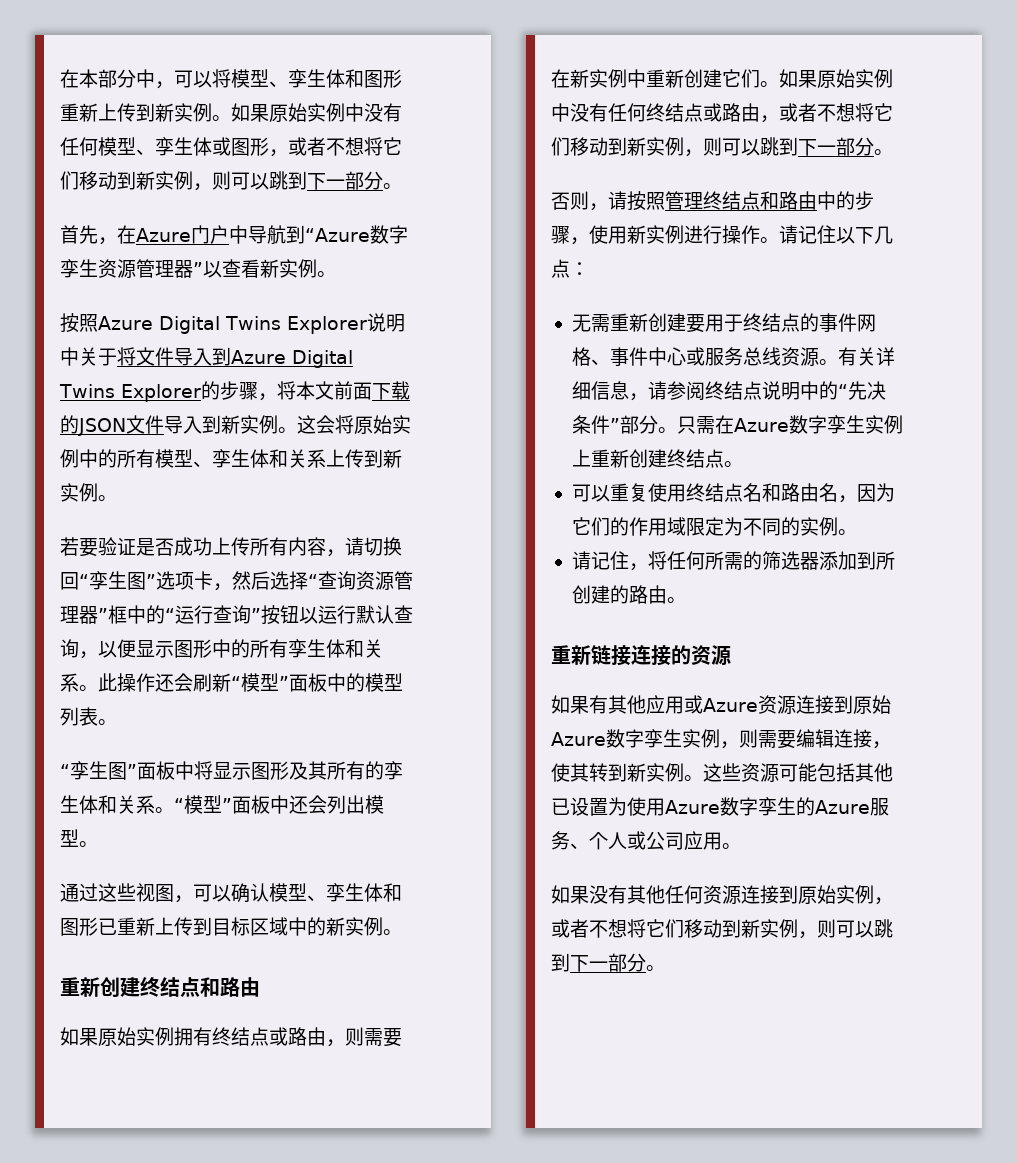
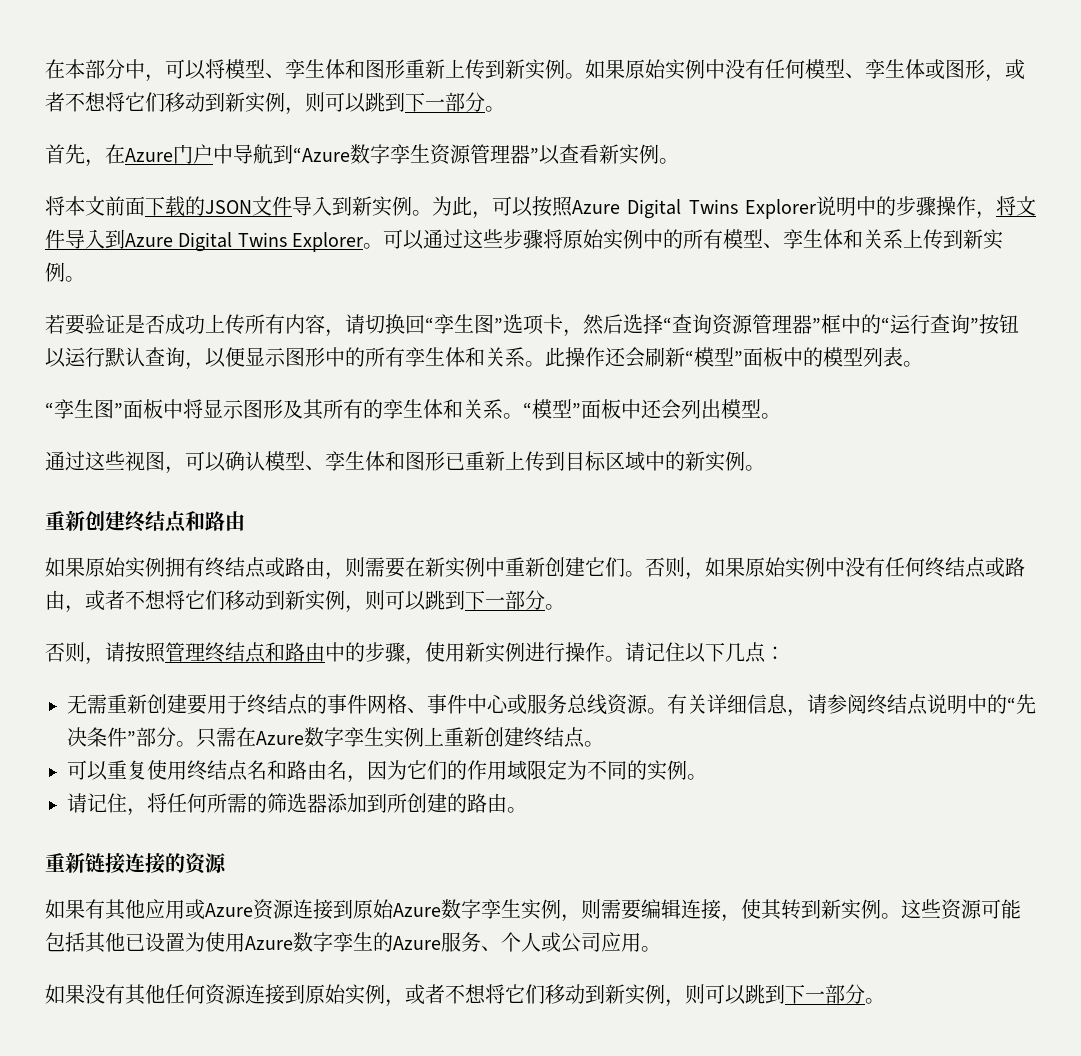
[60,313,405,334] [60,347,353,368] [59,381,277,402] 按照Azure Digital Twins Explorer说明中关于将文件导入到Azure Digital Twins Explorer的步骤， -> (679, 161) none
[297,415,335,434] 这会 -> [432,196,1036,219] [45,229,544,252] 为此，可以按照Azure Digital Twins Explorer说明中的步骤操作，将文件导入到Azure Digital Twins Explorer。可以通过这些步骤
(779, 84) none -> [645,557,705,580] 否则，

